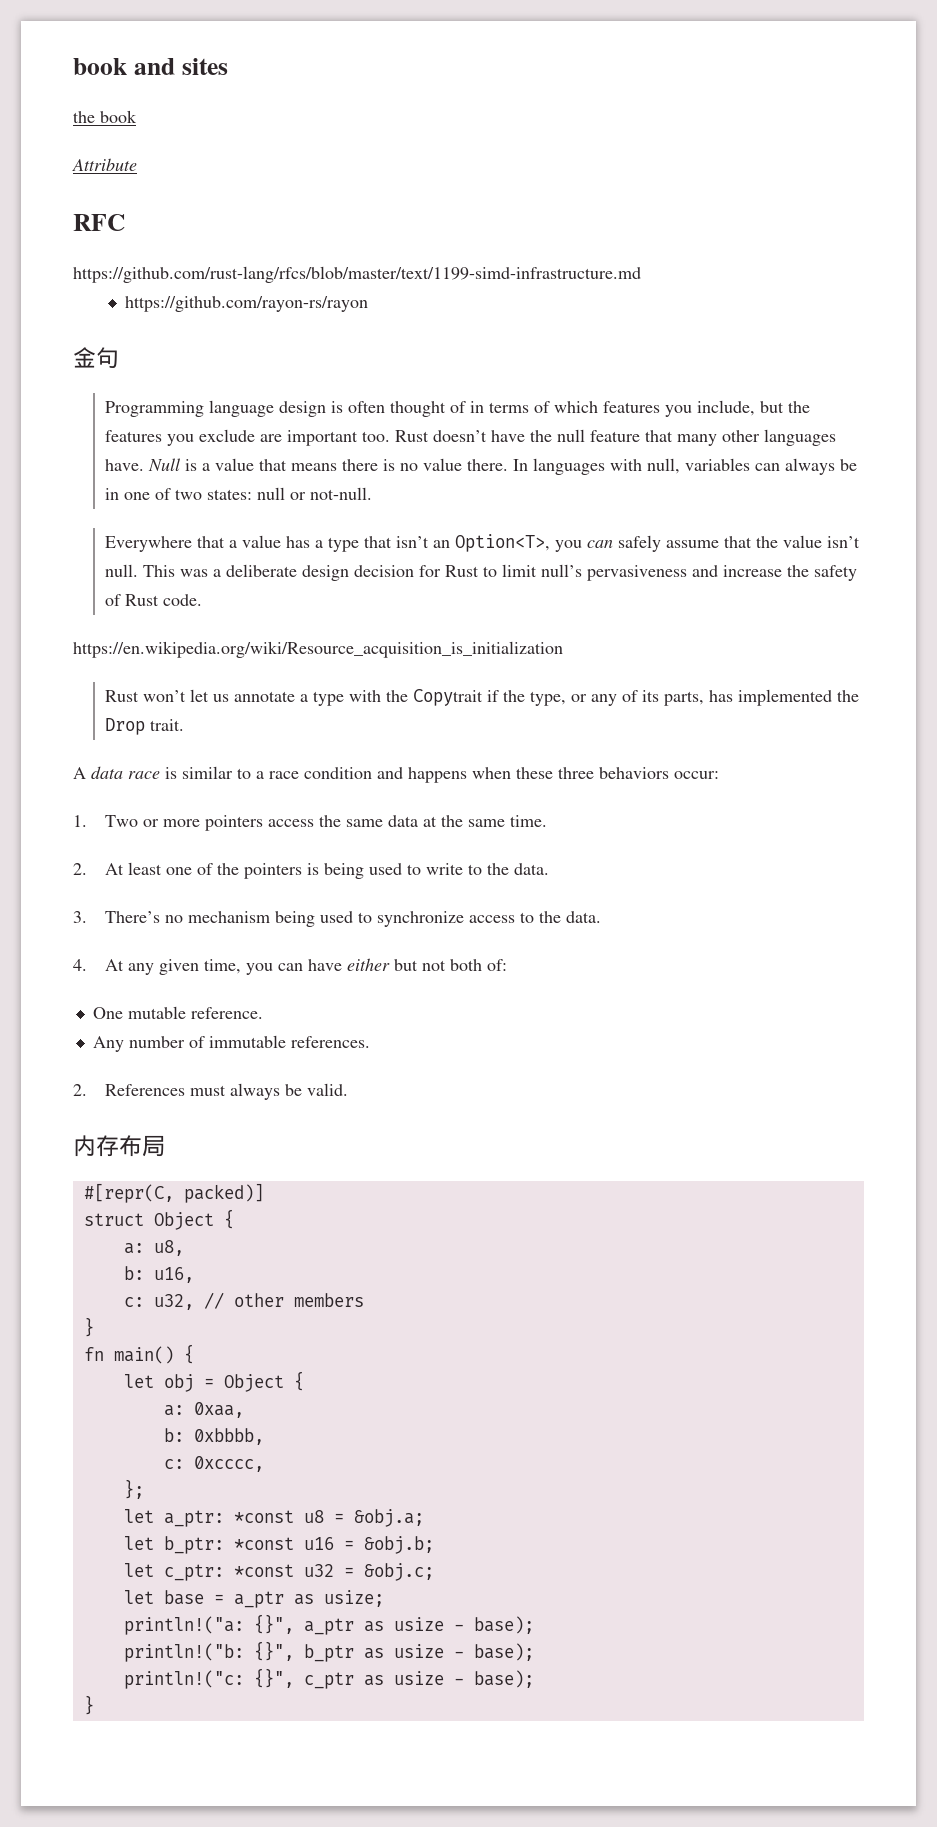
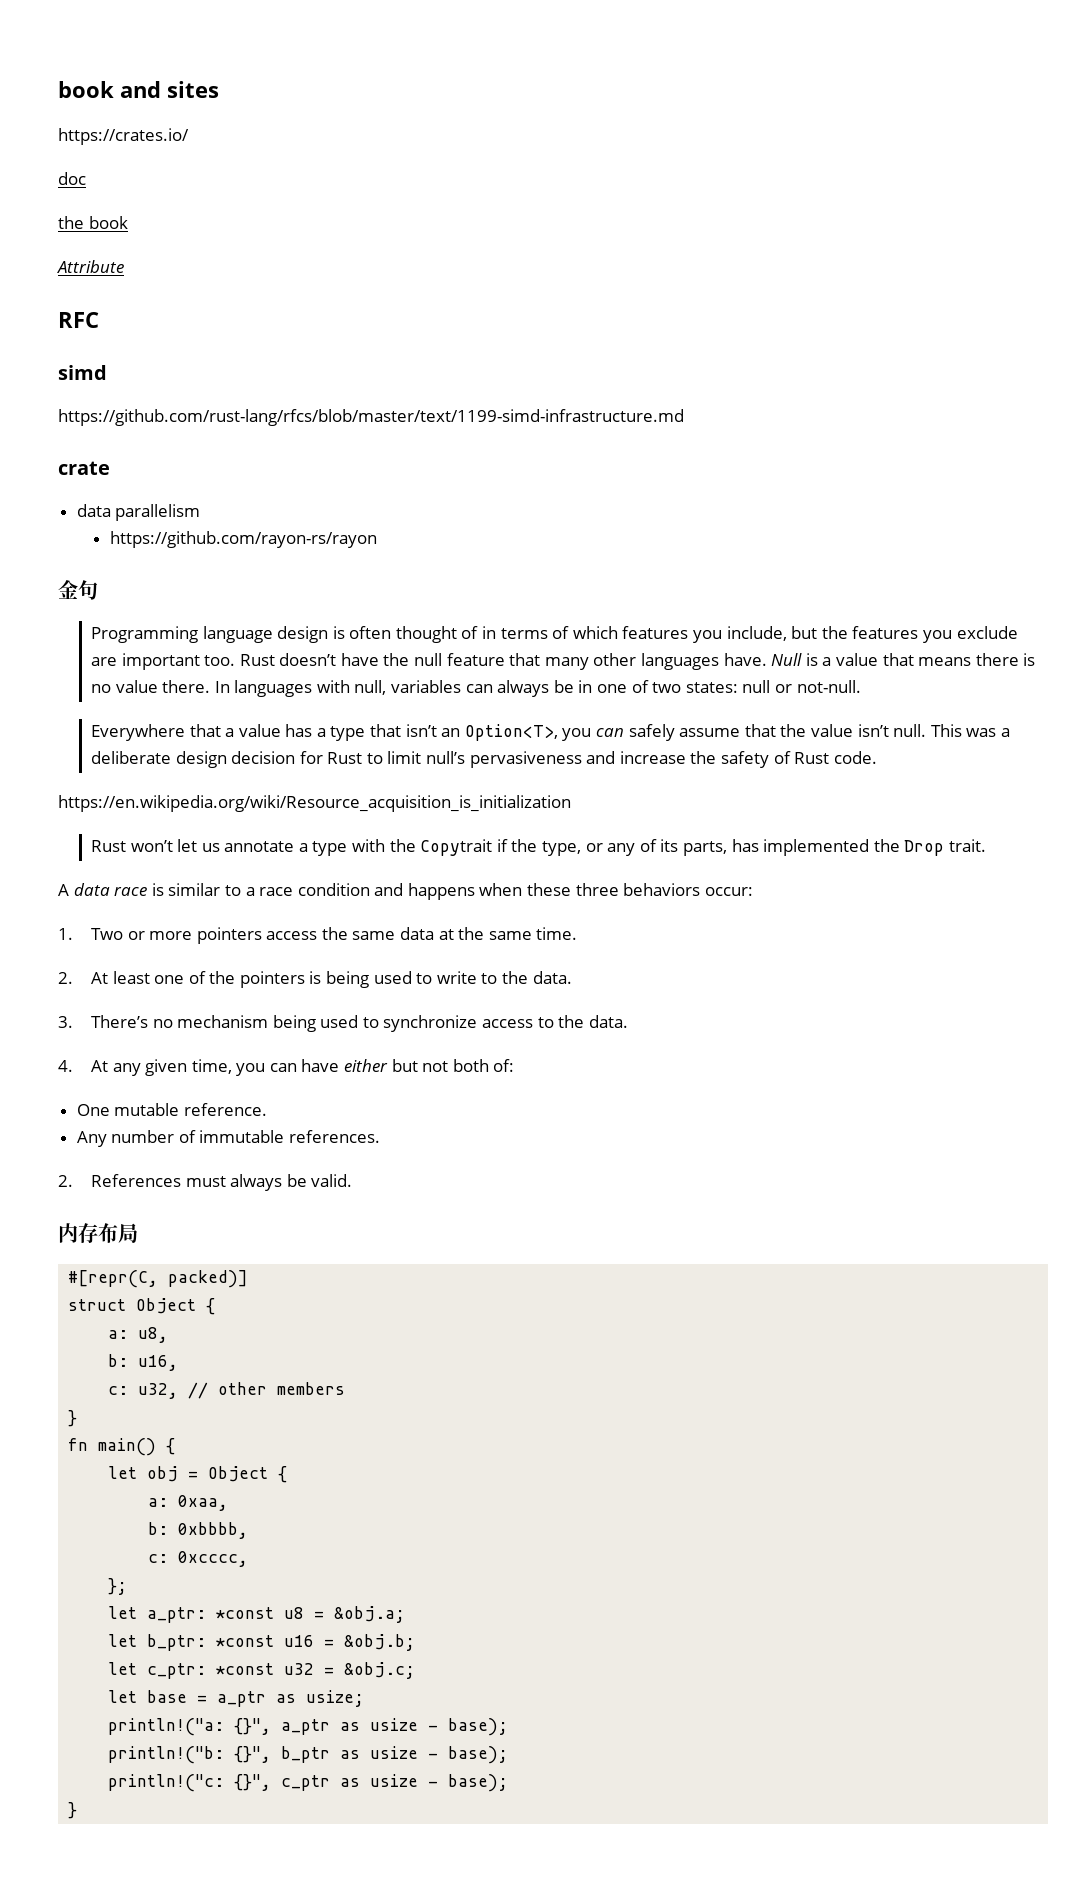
(228, 66) none -> [58,128,189,145] [58,172,86,185] // https://crates.io/ // doc
(125, 222) none -> [58,365,107,380] // simd
(641, 274) none -> [58,461,110,475] [76,504,201,521] // crate // data parallelism

